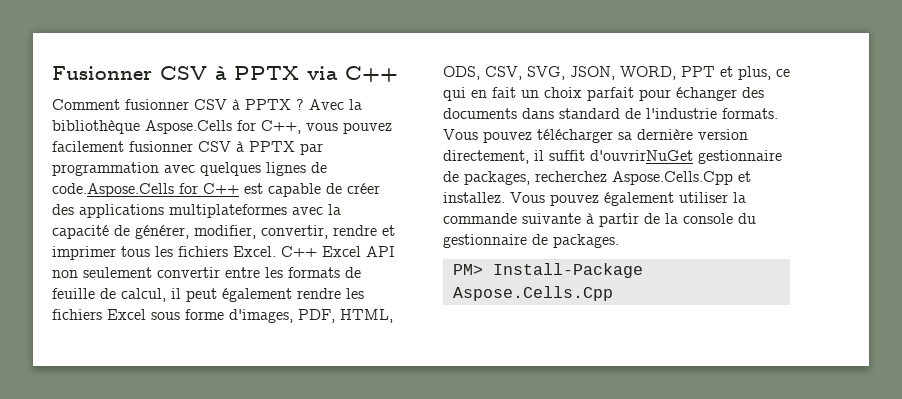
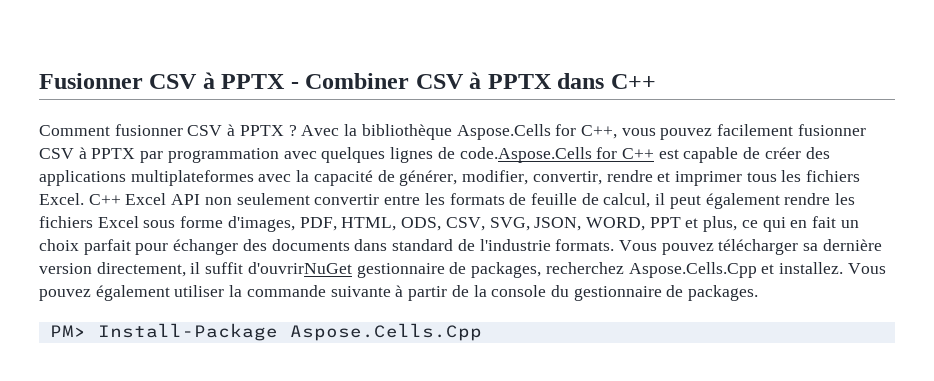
[307,66,338,80] via -> [290,72,605,89] - Combiner CSV à PPTX dans

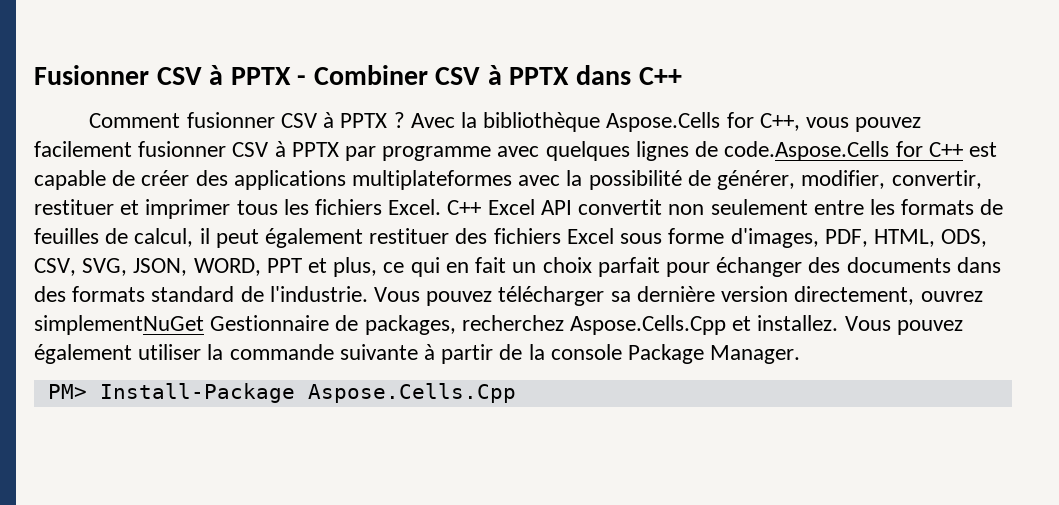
[167,148,279,163] programmation -> [382,146,492,161] programme
[313,170,373,186] capacité -> [588,170,682,190] possibilité
[606,170,653,182] rendre -> [34,199,114,215] restituer
(201, 199) none -> [578,199,663,215] convertit
[314,194,380,205] convertir -> (808, 207) none
[530,193,577,205] feuille -> [34,228,99,244] feuilles
[784,193,856,205] rendre les -> [369,228,488,244] restituer des
[392,239,615,251] standard de l'industrie formats. -> [34,286,368,302] des formats standard de l'industrie.
[190,262,445,278] il suffit d'ouvrirNuGet gestionnaire -> [920,291,983,302] [34,315,330,335] ouvrez simplementNuGet Gestionnaire
[550,285,759,301] du gestionnaire de packages. -> [628,344,801,364] Package Manager.

